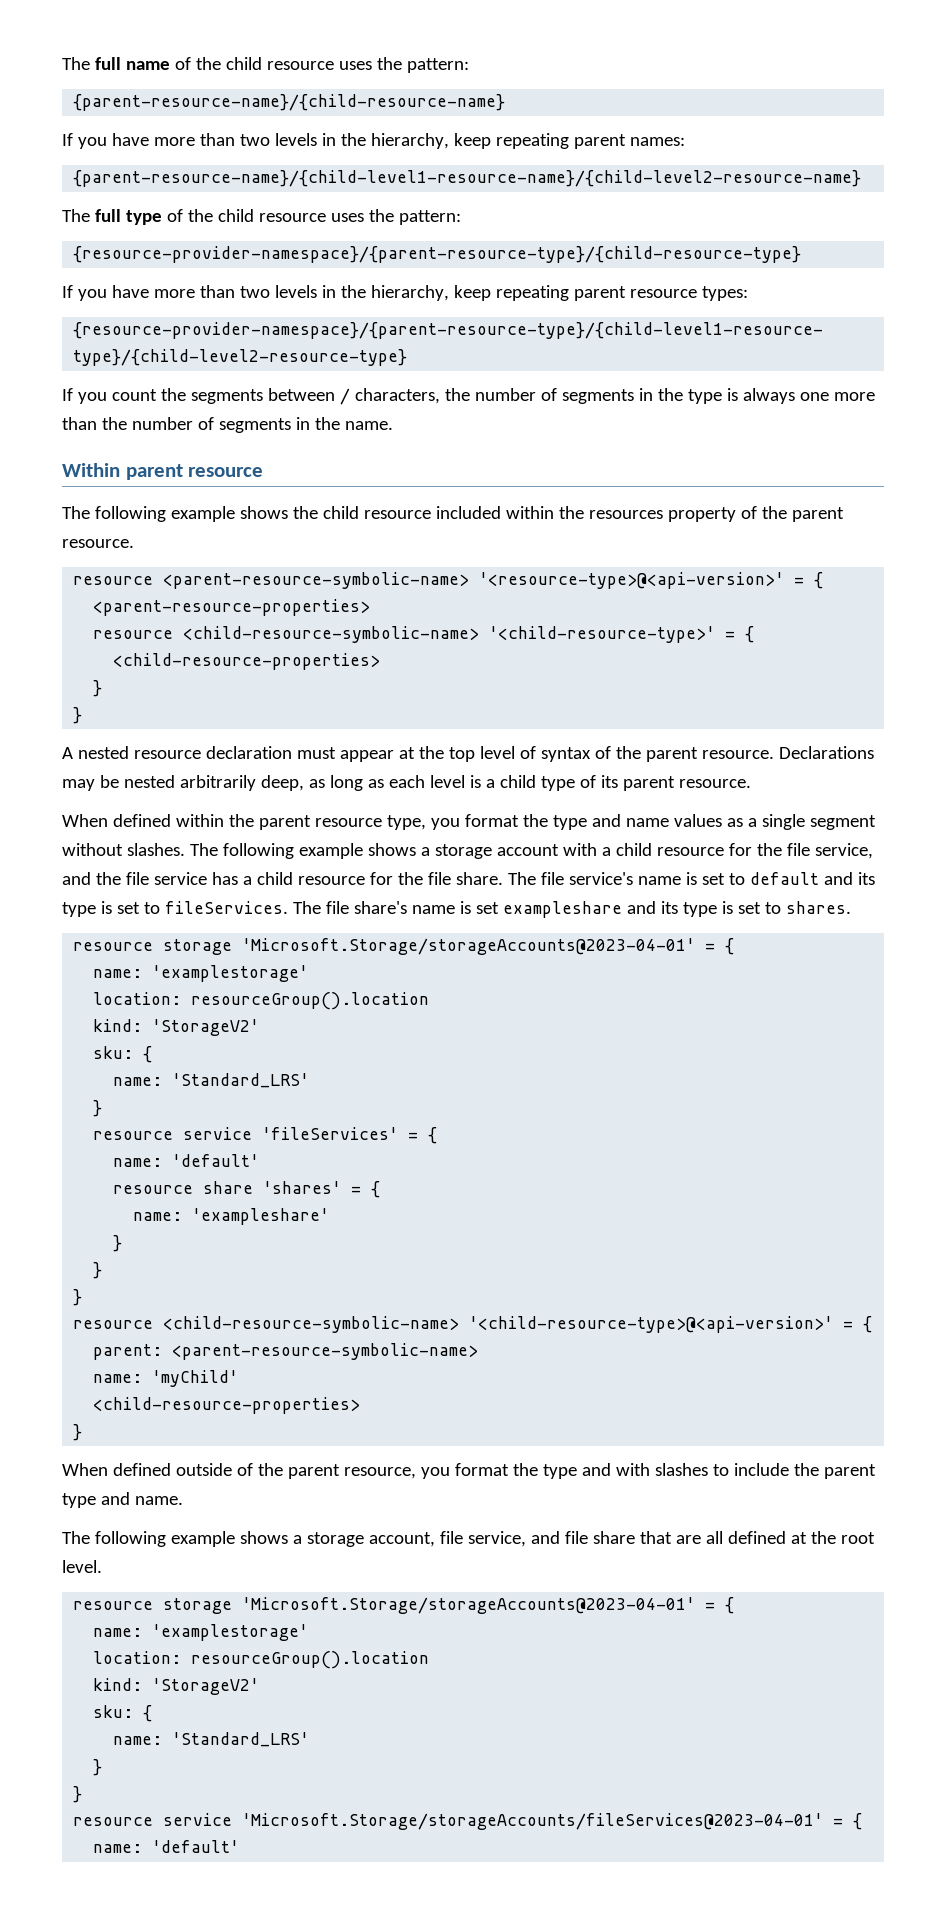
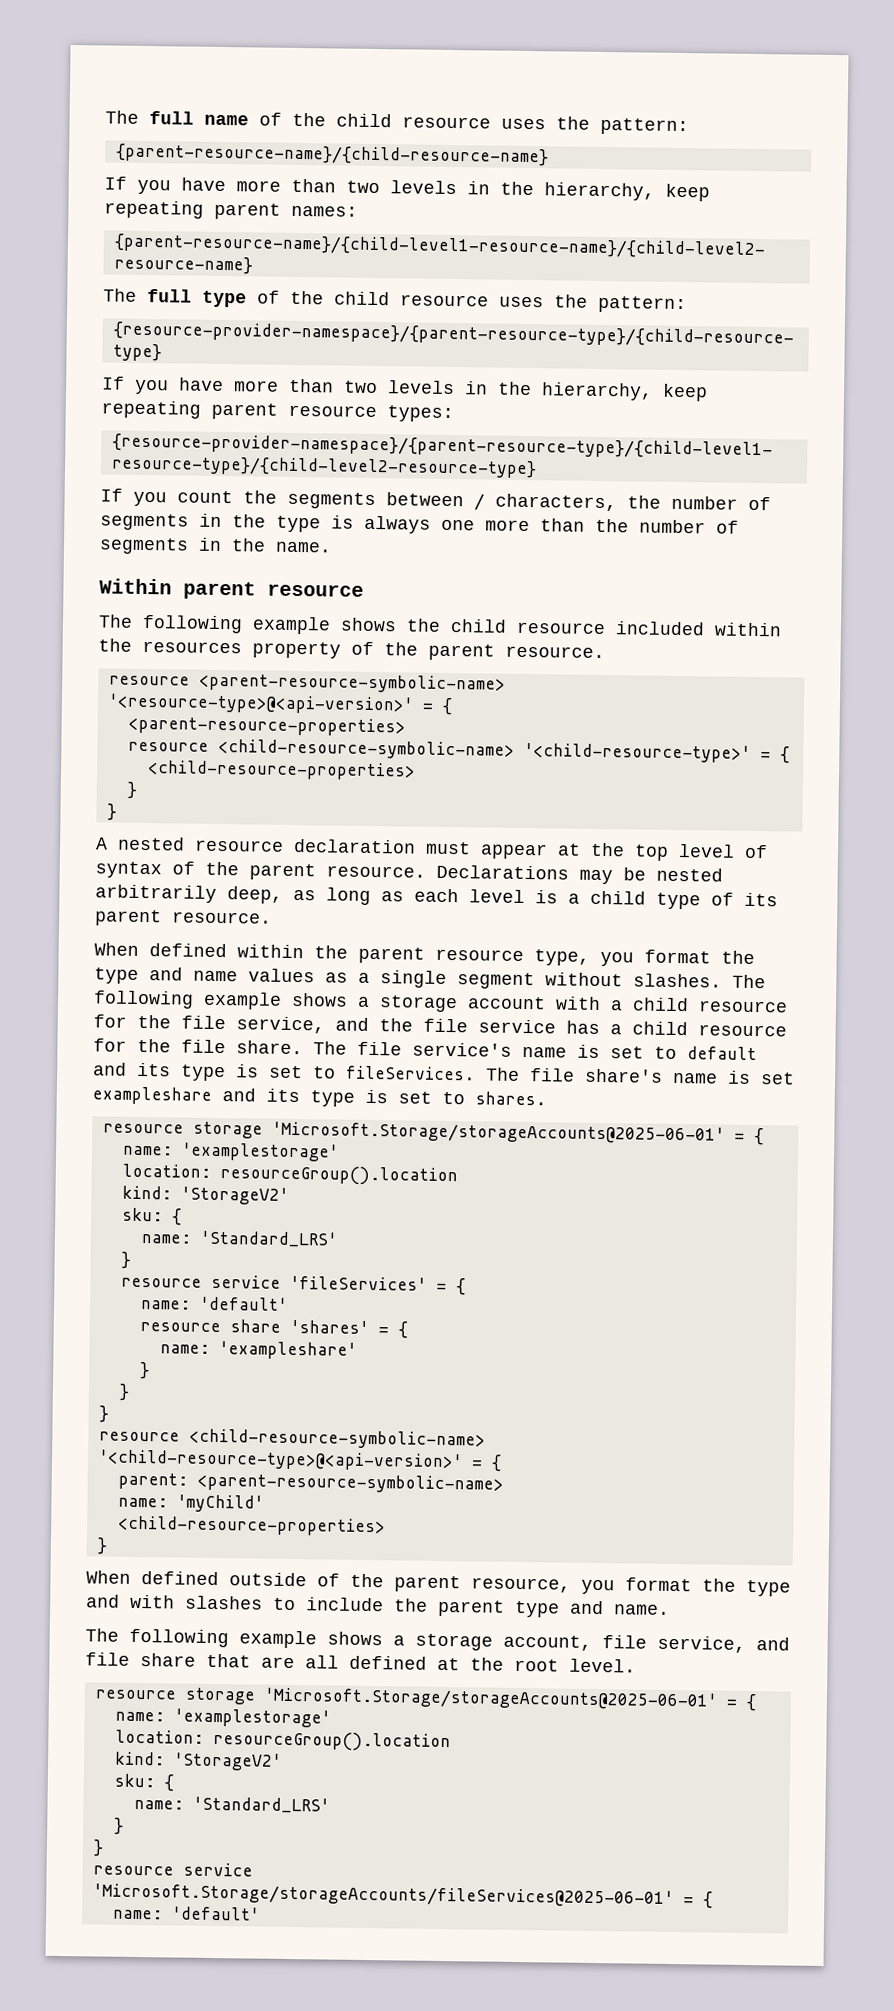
[242,938,696,955] 'Microsoft.Storage/storageAccounts@2023-04-01' -> [271,1121,725,1145] 'Microsoft.Storage/storageAccounts@2025-06-01'
[242,1597,696,1614] 'Microsoft.Storage/storageAccounts@2023-04-01' -> [263,1687,718,1711] 'Microsoft.Storage/storageAccounts@2025-06-01'
[242,1813,824,1830] 'Microsoft.Storage/storageAccounts/fileServices@2023-04-01' -> [92,1883,674,1909] 'Microsoft.Storage/storageAccounts/fileServices@2025-06-01'

